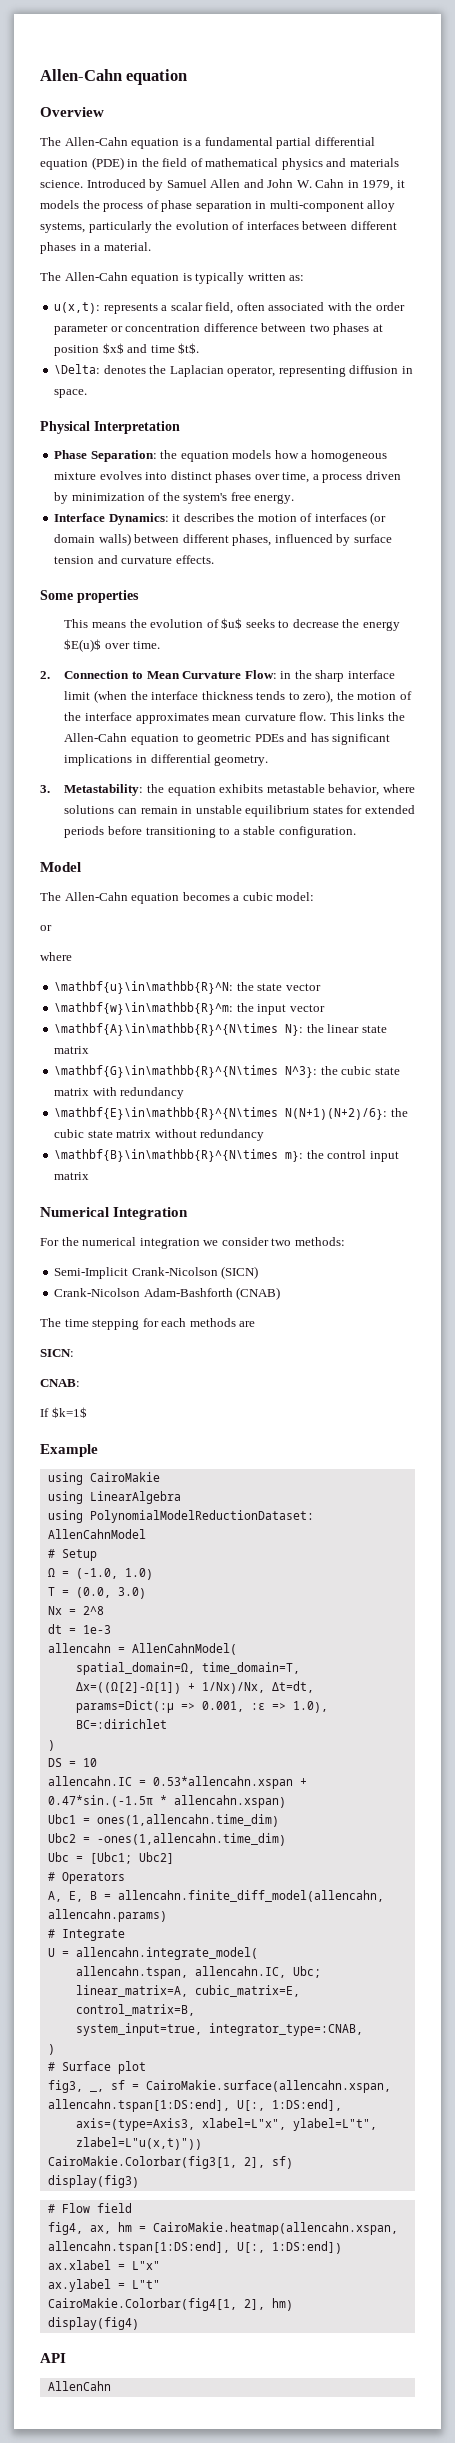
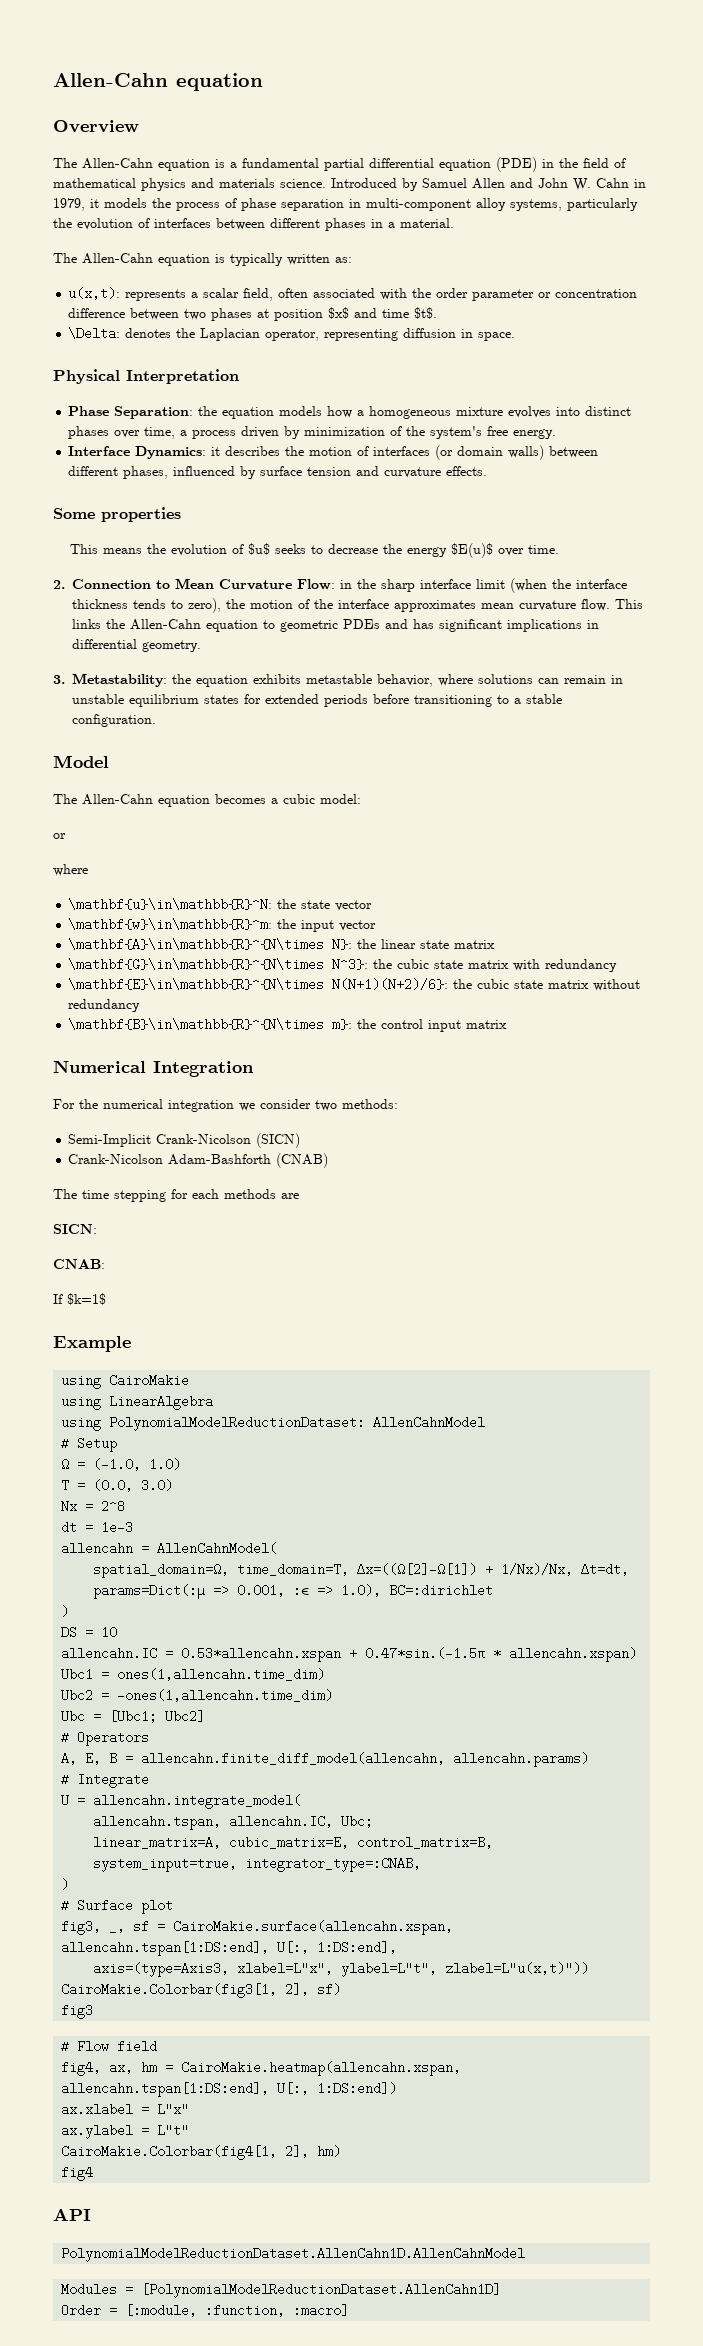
[47,2175,139,2188] display(fig3) -> [61,2004,94,2019] fig3
[47,2317,139,2330] display(fig4) -> [61,2166,94,2181] fig4
[47,2381,111,2391] AllenCahn -> [61,2247,526,2262] [61,2283,502,2298] [61,2304,350,2317] PolynomialModelReductionDataset.AllenCahn1D.AllenCahnModel // Modules = [PolynomialModelReductionDataset.AllenCahn1D] // Order = [:module, :function, :macro]

